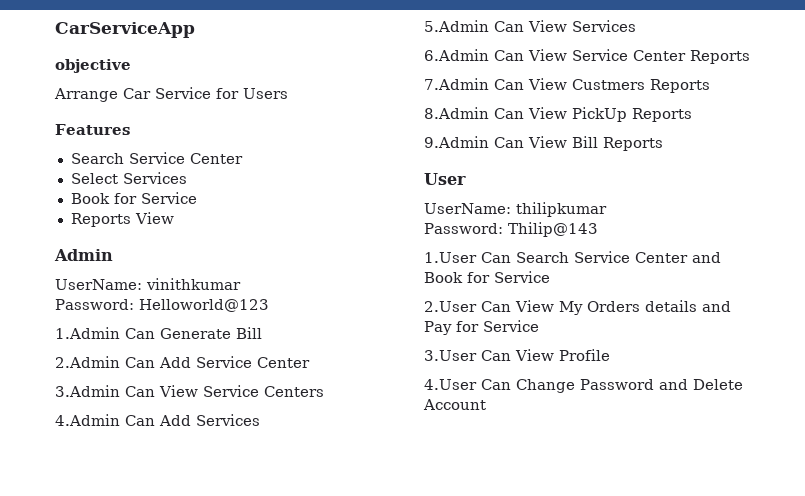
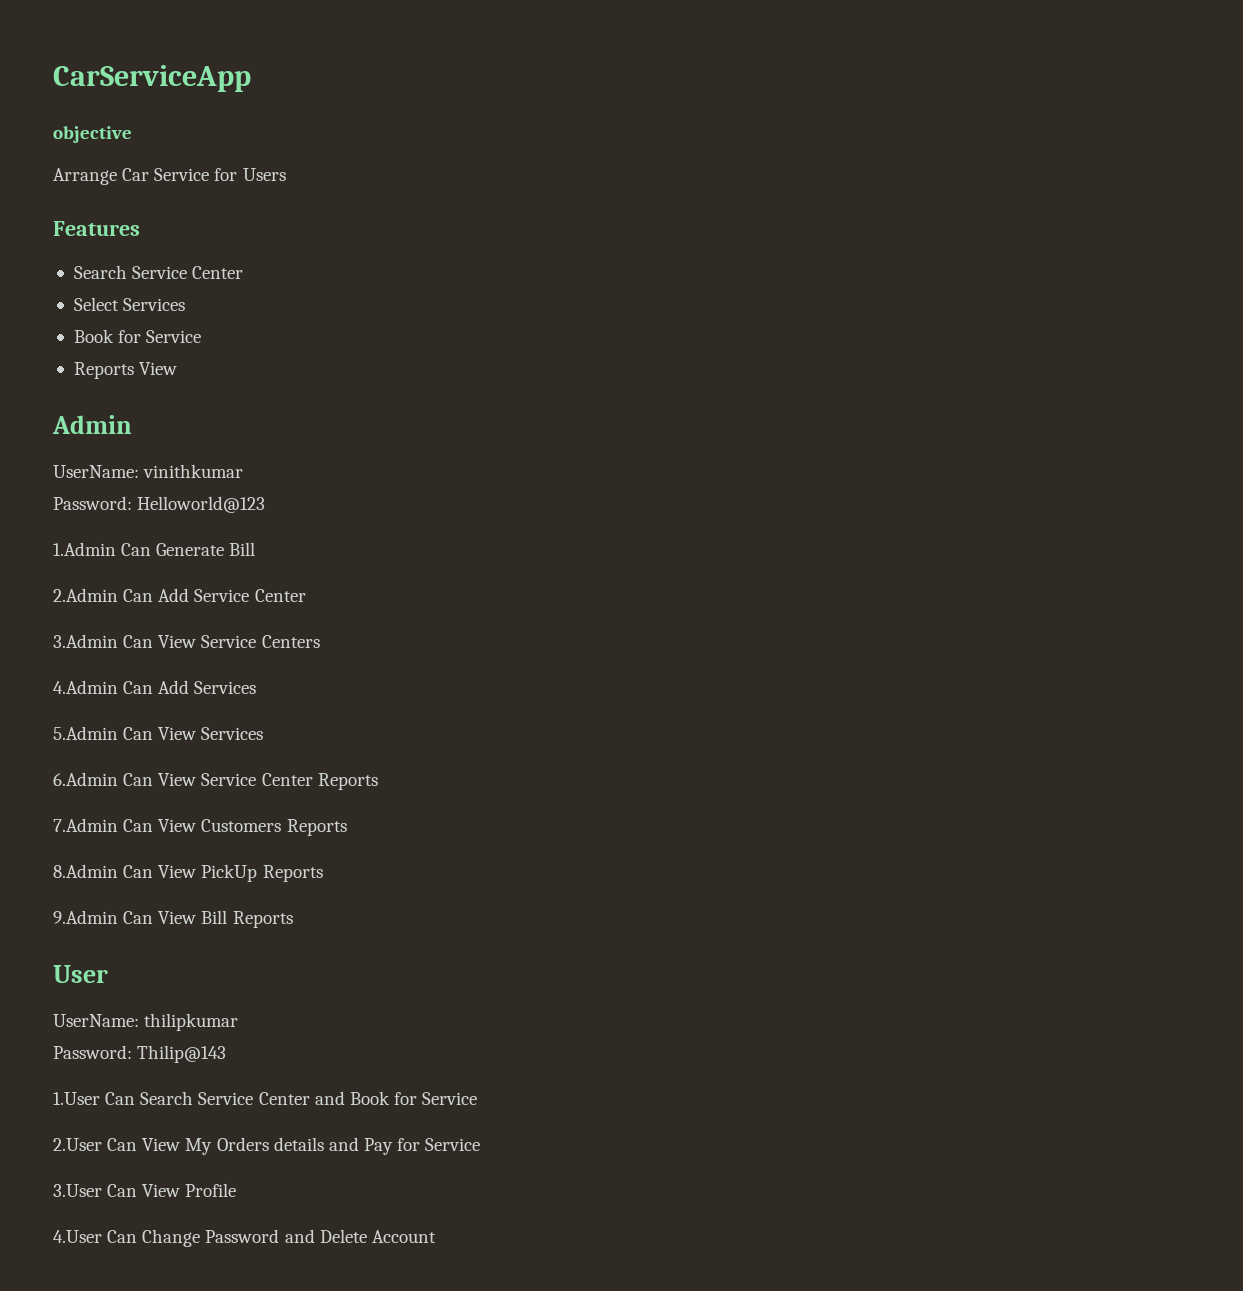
[572,79,645,90] Custmers -> [201,819,282,832] Customers

